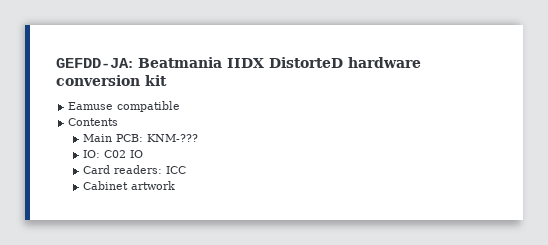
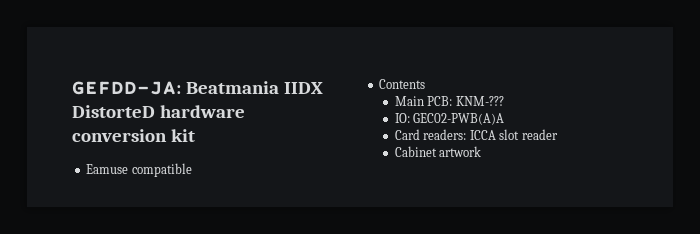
[103,150,143,158] C02 IO -> [413,113,505,125] GEC02-PWB(A)A
[165,166,186,174] ICC -> [469,129,558,140] ICCA slot reader

